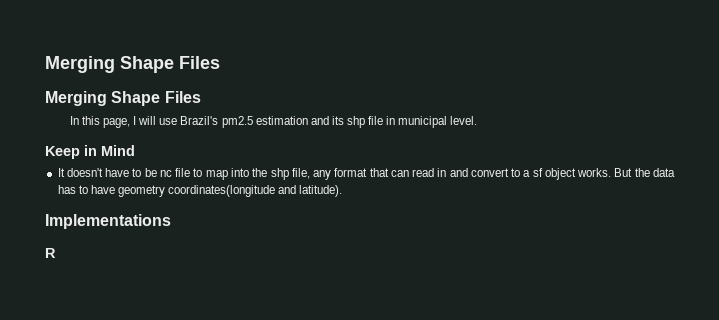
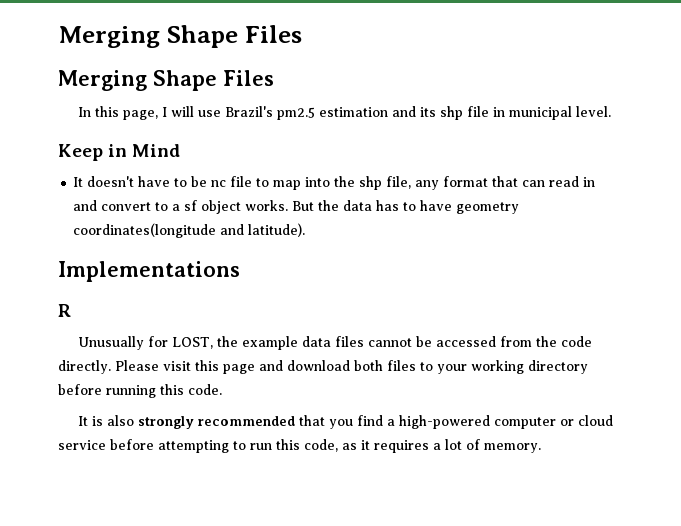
(56, 253) none -> [77,336,592,350] [58,360,588,374] [58,384,222,398] [77,415,613,429] [58,439,541,453] // Unusually for LOST, the example data files cannot be accessed from the code directly. Please visit this page and download both files to your working directory before running this code. // It is also strongly recommended that you find a high-powered computer or cloud service before attempting to run this code, as it requires a lot of memory.

